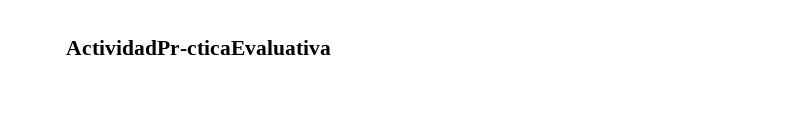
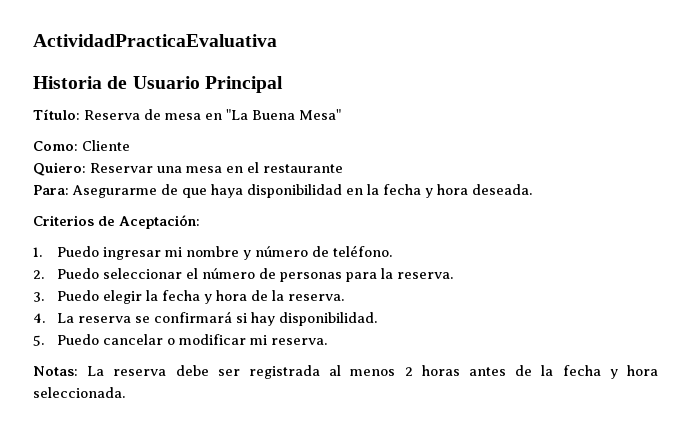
[66,40,331,55] ActividadPr-cticaEvaluativa -> [33,34,277,47] [33,76,283,93] [33,109,341,120] [33,140,130,151] [33,162,343,176] [33,184,532,198] [33,215,200,229] [33,245,392,260] [33,268,453,282] [33,290,344,304] [33,311,377,326] [33,334,327,346] [33,365,658,379] [33,387,125,398] ActividadPracticaEvaluativa // Historia de Usuario Principal // Título: Reserva de mesa en "La Buena Mesa" // Como: Cliente // Quiero: Reservar una mesa en el restaurante // Para: Asegurarme de que haya disponibilidad en la fecha y hora deseada. // Criterios de Aceptación: // 1. Puedo ingresar mi nombre y número de teléfono. // 2. Puedo seleccionar el número de personas para la reserva. // 3. Puedo elegir la fecha y hora de la reserva. // 4. La reserva se confirmará si hay disponibilidad. // 5. Puedo cancelar o modificar mi reserva. // Notas: La reserva debe ser registrada al menos 2 horas antes de la fecha y hora seleccionada.

